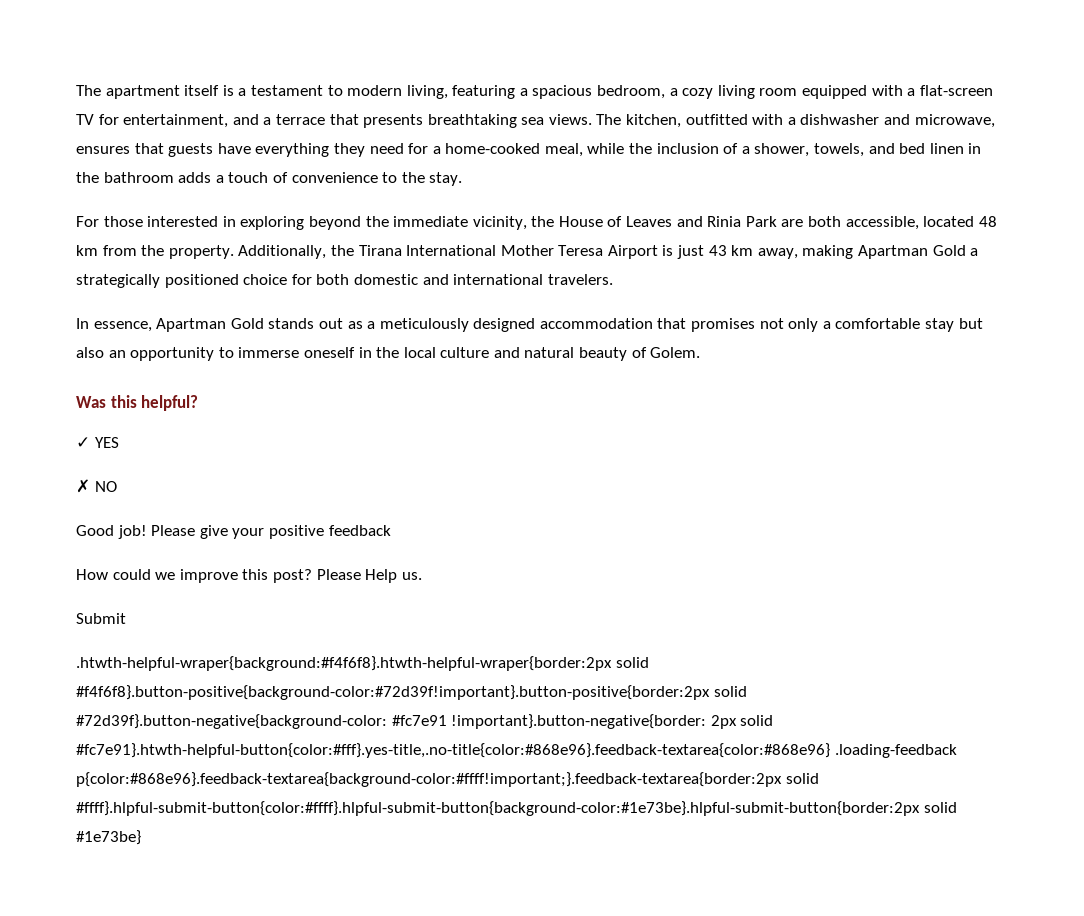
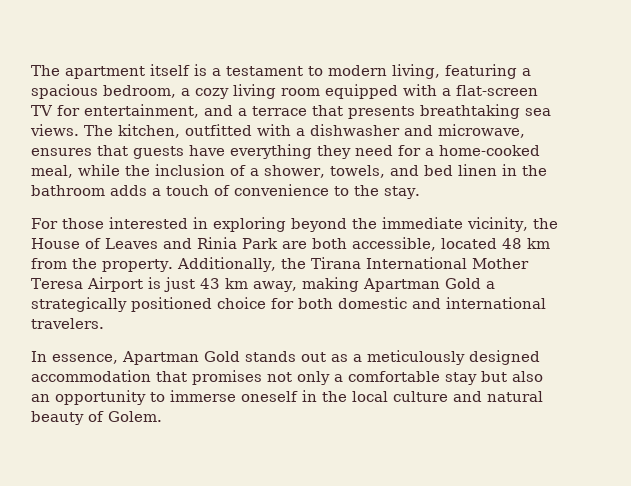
[76,395,199,411] [76,437,119,448] [76,479,117,493] [76,525,391,539] [76,569,422,583] [76,613,126,624] [76,656,649,671] [76,685,747,700] [76,714,774,729] [76,743,957,758] [76,772,819,787] [76,801,957,816] [76,830,141,845] // Was this helpful? // ✓ YES // ✗ NO // Good job! Please give your positive feedback // How could we improve this post? Please Help us. // Submit // .htwth-helpful-wraper{background:#f4f6f8}.htwth-helpful-wraper{border:2px solid #f4f6f8}.button-positive{background-color:#72d39f!important}.button-positive{border:2px solid #72d39f}.button-negative{background-color: #fc7e91 !important}.button-negative{border: 2px solid #fc7e91}.htwth-helpful-button{color:#fff}.yes-title,.no-title{color:#868e96}.feedback-textarea{color:#868e96} .loading-feedback p{color:#868e96}.feedback-textarea{background-color:#ffff!important;}.feedback-textarea{border:2px solid #ffff}.hlpful-submit-button{color:#ffff}.hlpful-submit-button{background-color:#1e73be}.hlpful-submit-button{border:2px solid #1e73be} -> (162, 416) none

